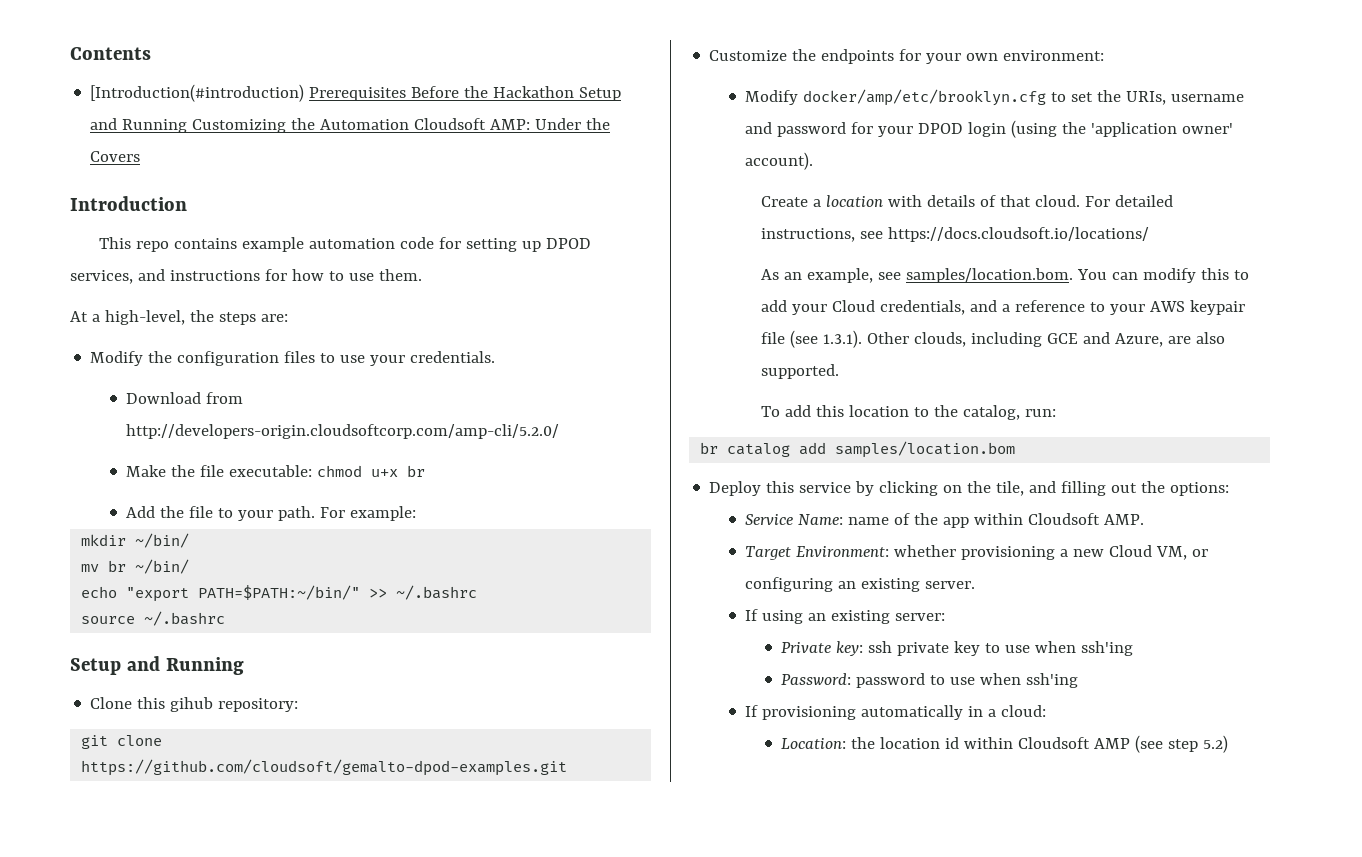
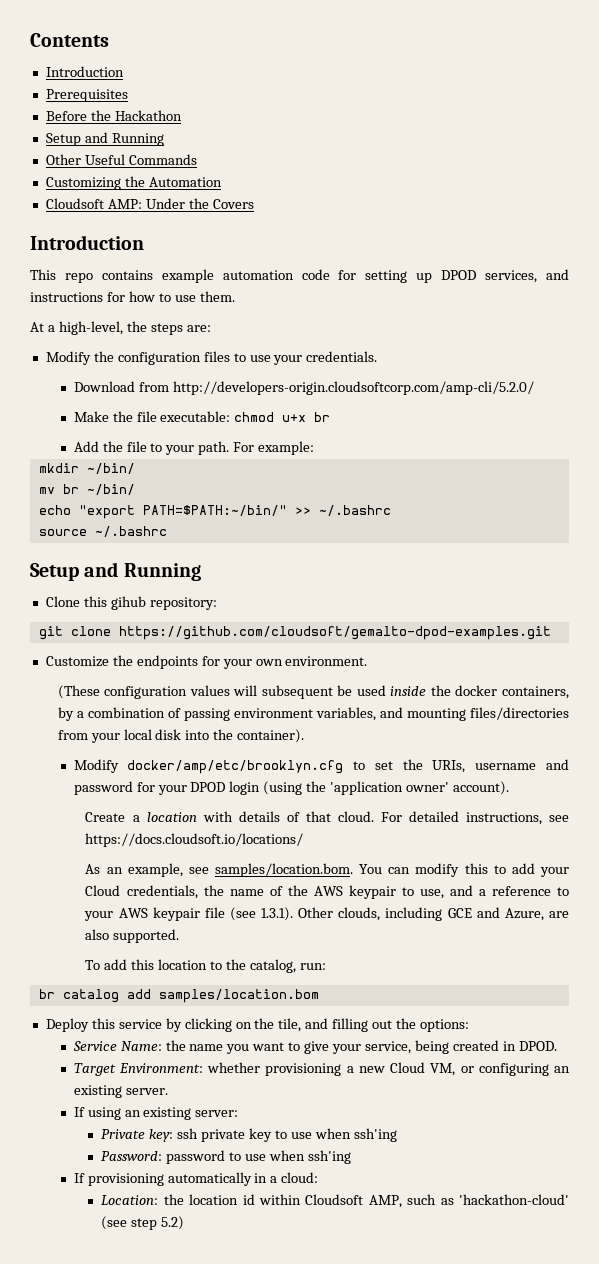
[90,84,305,102] [Introduction(#introduction) -> [45,66,124,77] Introduction //
(407, 94) none -> (128, 95) //
[579,87,622,101] [90,118,188,133] Setup and Running -> [45,132,164,146] [45,154,197,165] // Setup and Running // Other Useful Commands //
(410, 124) none -> (222, 182) //
[1003,50,1105,61] environment: -> [285,656,368,666] [57,685,570,699] [57,707,569,721] [57,729,305,743] environment. // (These configuration values will subsequent be used inside the docker containers, by a combination of passing environment variables, and mounting files/directories from your local disk into the container).
(966, 307) none -> [203,885,444,899] the name of the AWS keypair to use,
[848,513,1145,528] name of the app within Cloudsoft AMP. -> [165,1040,557,1054] the name you want to give your service, being created in DPOD.
[1094,738,1131,749] AMP -> [368,1194,570,1208] AMP, such as 'hackathon-cloud'

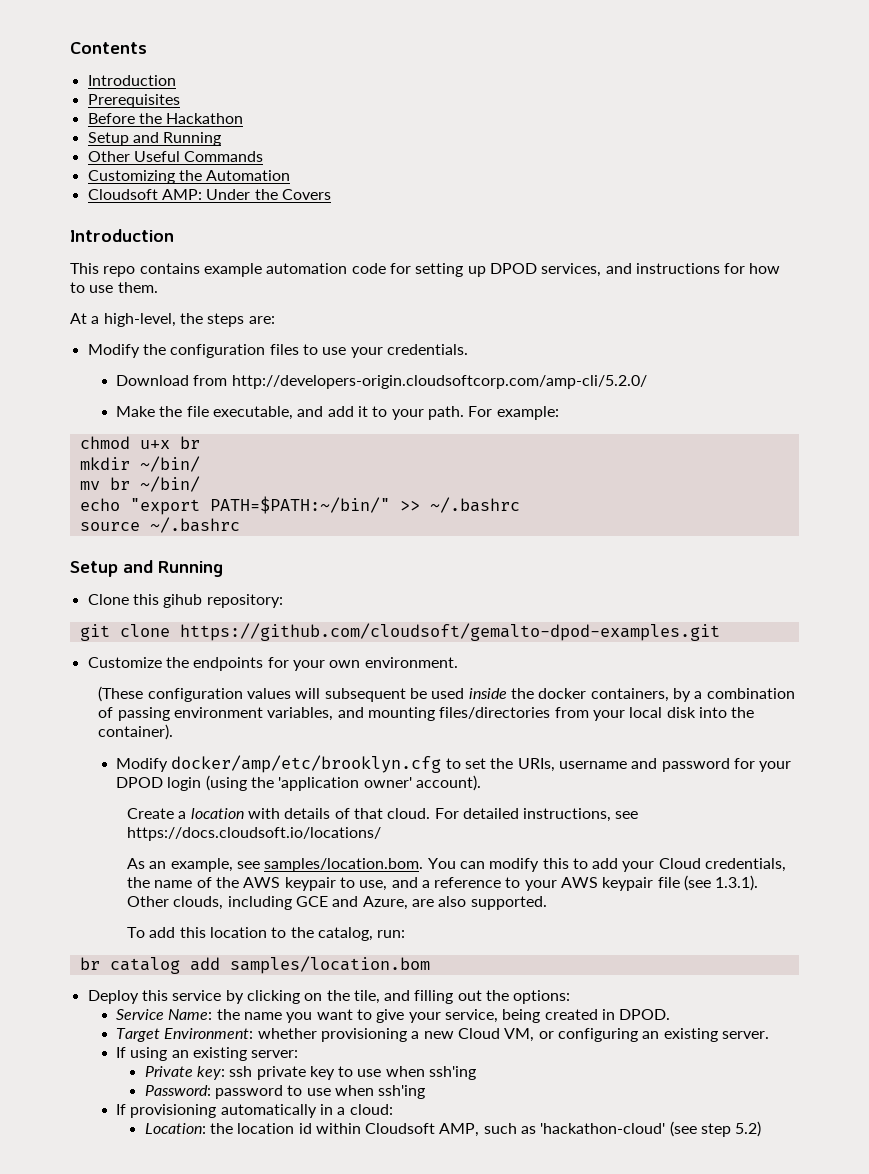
[160,411,331,422] [73,441,147,452] executable: chmod u+x br // Add the file -> [213,406,368,420] executable, and add it
(315, 448) none -> [79,436,200,449] // chmod u+x br

